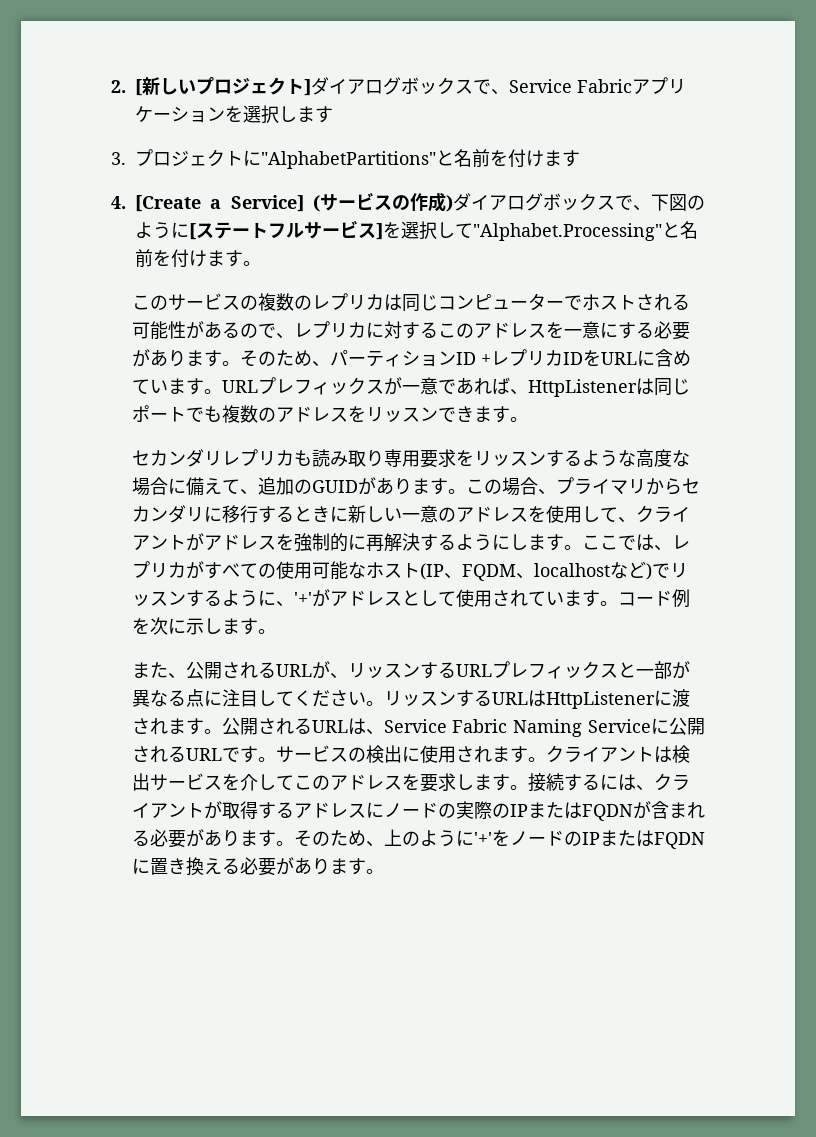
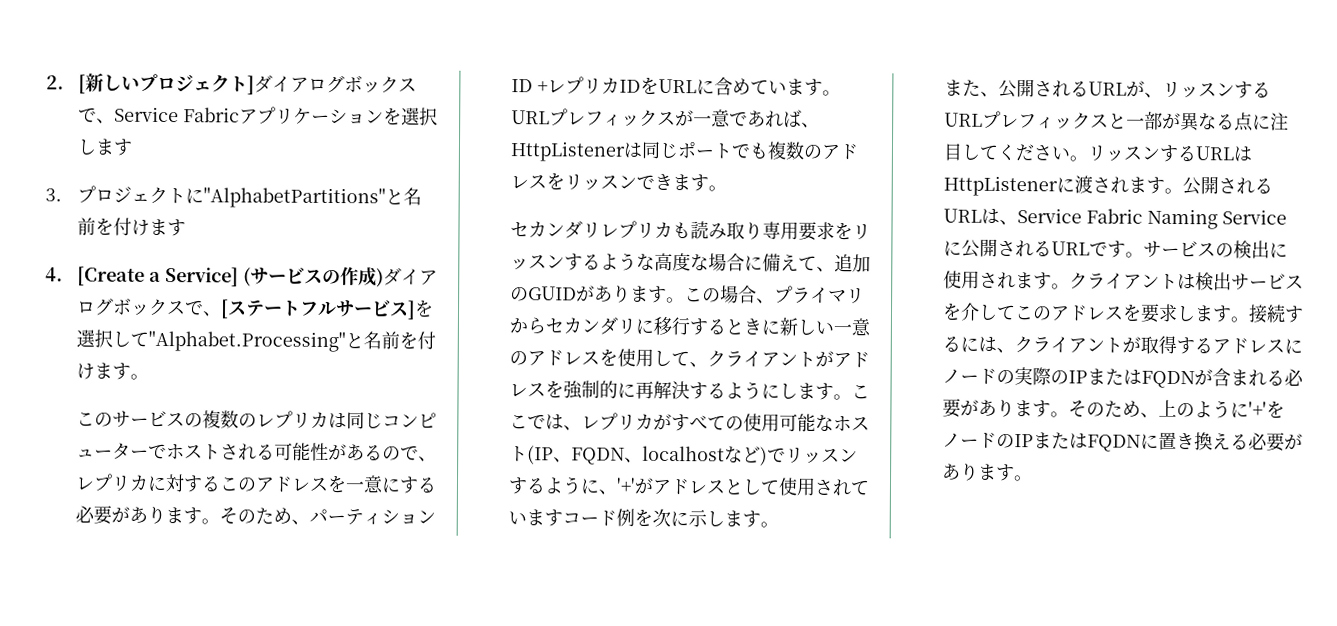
[651,194,705,211] [135,222,189,239] 下図のように -> (222, 314) none
[461,564,516,581] FQDM -> [570,447,625,465] FQDN
[599,601,618,606] 。 -> (563, 518) none

